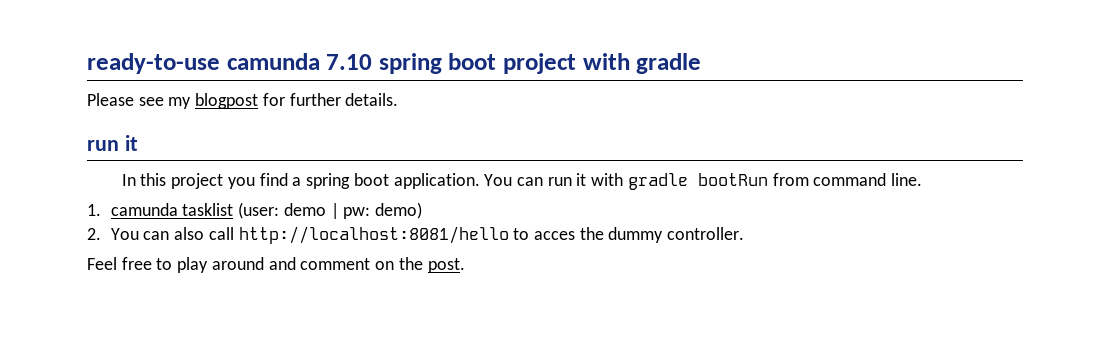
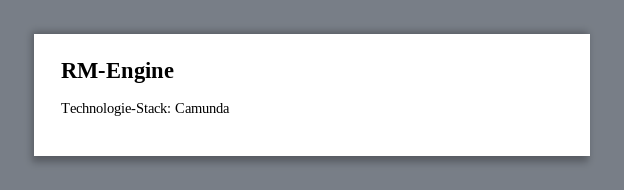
[87,53,702,74] [87,93,399,109] [87,135,138,151] [121,173,923,190] [87,202,422,219] [87,226,745,244] [87,257,465,273] ready-to-use camunda 7.10 spring boot project with gradle // Please see my blogpost for further details. // run it // In this project you find a spring boot application. You can run it with gradle bootRun from command line. // 1. camunda tasklist (user: demo | pw: demo) // 2. You can also call http://localhost:8081/hello to acces the dummy controller. // Feel free to play around and comment on the post. -> [61,62,174,83] [61,103,230,116] RM-Engine // Technologie-Stack: Camunda

